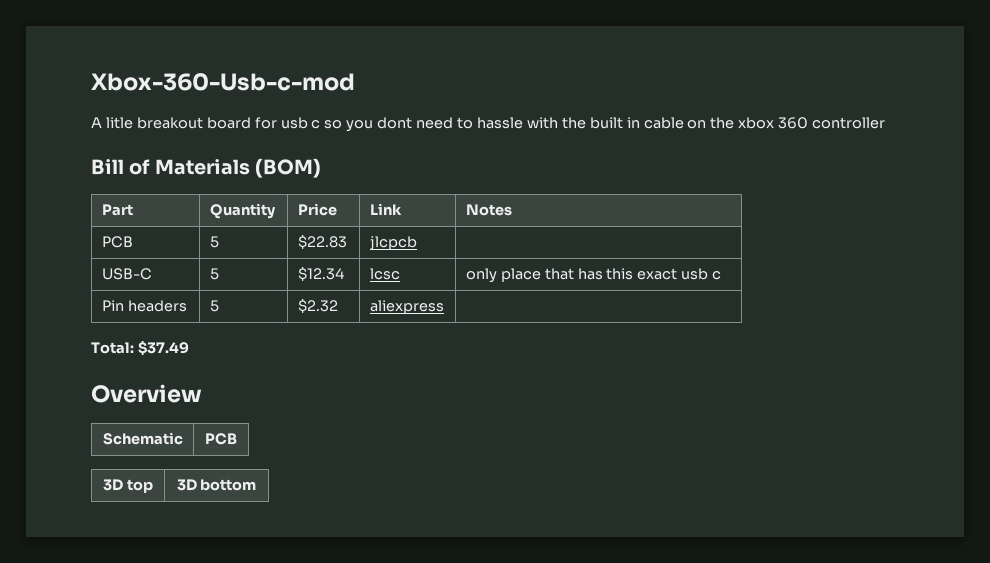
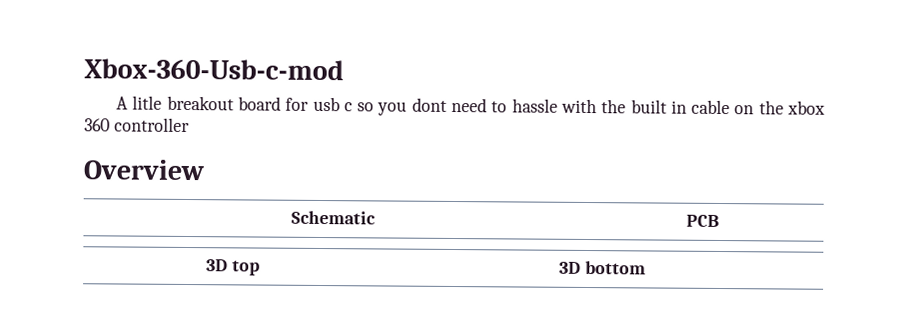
[91,158,321,178] [101,204,133,216] [209,203,276,219] [297,203,337,216] [369,203,402,215] [465,204,512,216] [101,236,133,248] [209,236,219,248] [297,235,347,249] [368,236,417,250] [101,268,152,280] [209,268,219,280] [297,267,344,281] [369,268,400,280] [465,268,722,283] [101,300,187,312] [209,300,219,312] [297,299,338,313] [369,300,444,314] [91,341,189,355] // Bill of Materials (BOM) // Part | Quantity | Price | Link | Notes // PCB | 5 | $22.83 | jlcpcb | // USB-C | 5 | $12.34 | lcsc | only place that has this exact usb c // Pin headers | 5 | $2.32 | aliexpress | // Total: $37.49 -> (190, 125) none

